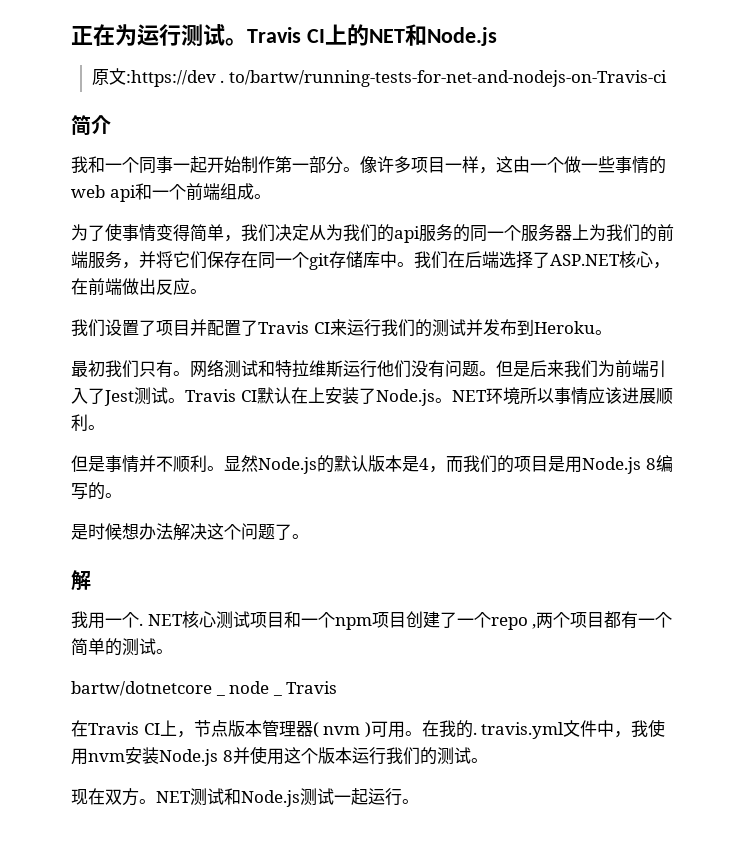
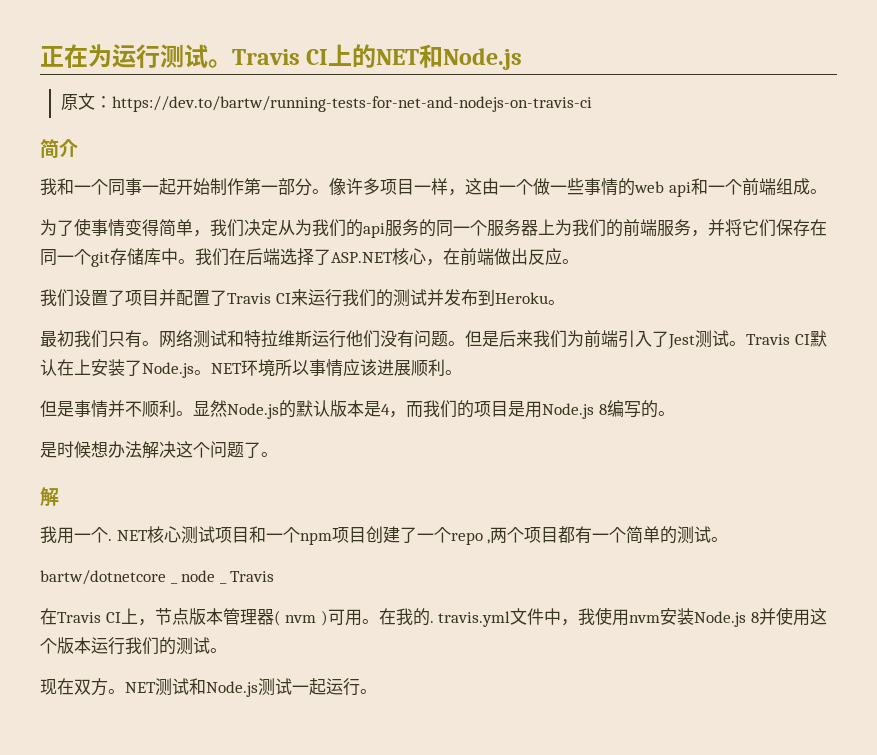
[125,70,667,87] :https://dev . to/bartw/running-tests-for-net-and-nodejs-on-Travis-ci -> [94,96,592,112] ：https://dev.to/bartw/running-tests-for-net-and-nodejs-on-travis-ci

